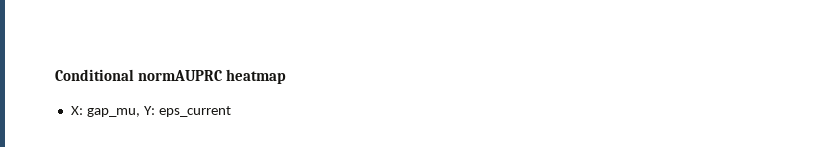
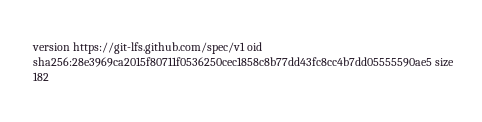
[55,69,286,84] [70,106,231,117] Conditional normAUPRC heatmap // X: gap_mu, Y: eps_current -> [32,42,263,54] [33,57,455,67] [33,72,49,81] version https://git-lfs.github.com/spec/v1 oid sha256:28e3969ca2015f80711f0536250cec1858c8b77dd43fc8cc4b7dd05555590ae5 size 182

